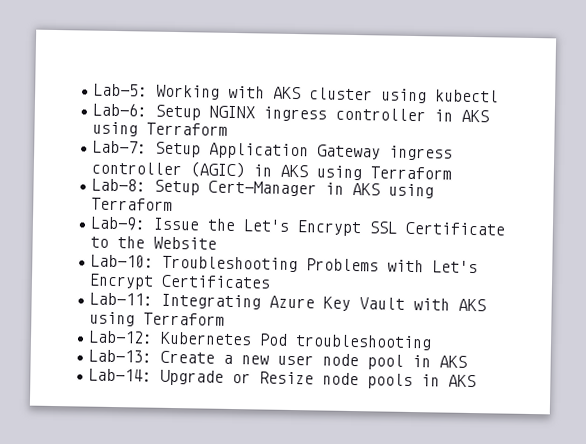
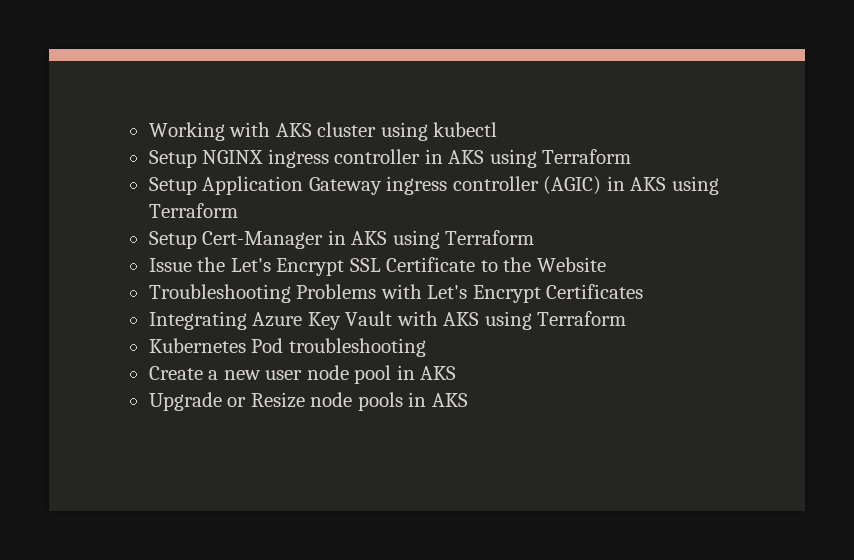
[93,83,149,97] Lab-5: -> (148, 131) none
[92,102,148,117] Lab-6: -> (498, 129) none
[92,140,148,154] Lab-7: -> (632, 156) none
[91,178,147,192] Lab-8: -> (238, 210) none
[90,216,147,231] Lab-9: -> (535, 237) none
[90,254,155,268] Lab-10: -> (606, 264) none
[89,292,154,306] Lab-11: -> (644, 291) none
[88,330,154,344] Lab-12: -> (627, 318) none
[88,349,153,363] Lab-13: -> (426, 347) none
[88,368,153,382] Lab-14: -> (457, 373) none

